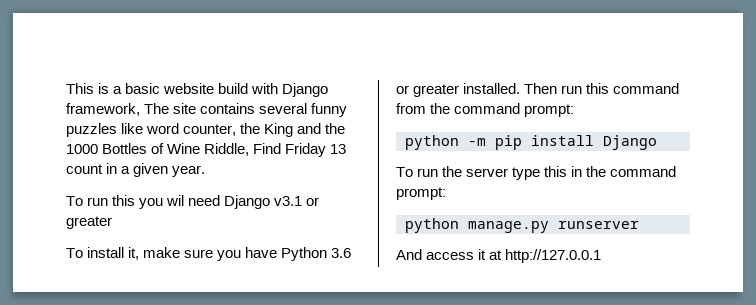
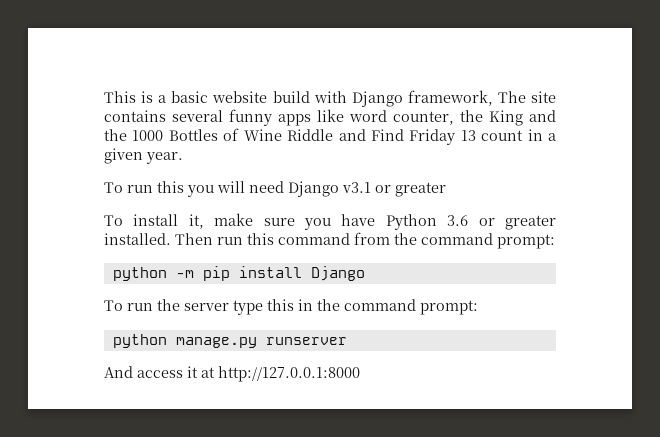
[66,123,117,137] puzzles -> [278,114,311,126] apps
[204,143,250,156] Riddle, -> [287,129,366,141] Riddle and
[166,195,185,206] wil -> [217,181,245,193] will
[505,249,602,263] http://127.0.0.1 -> [218,366,360,382] http://127.0.0.1:8000

